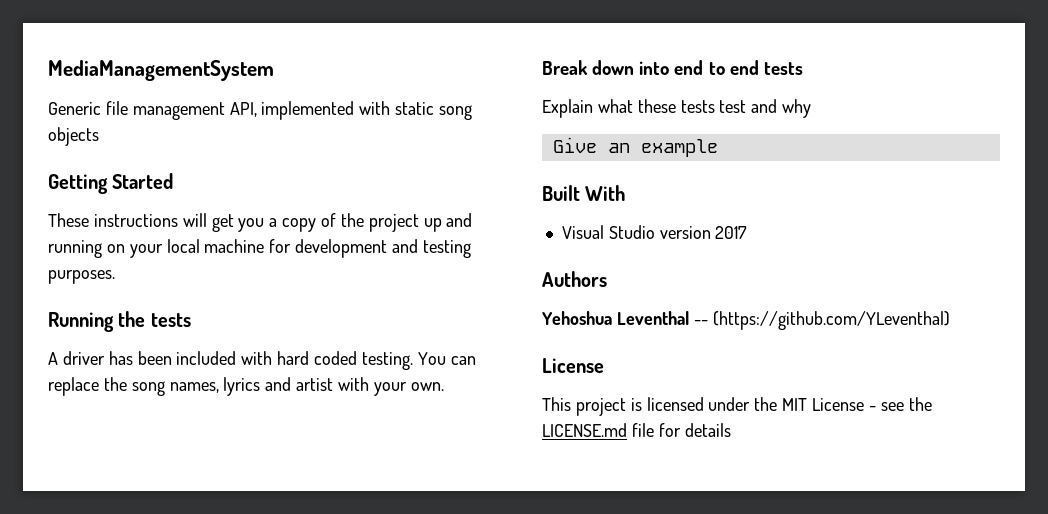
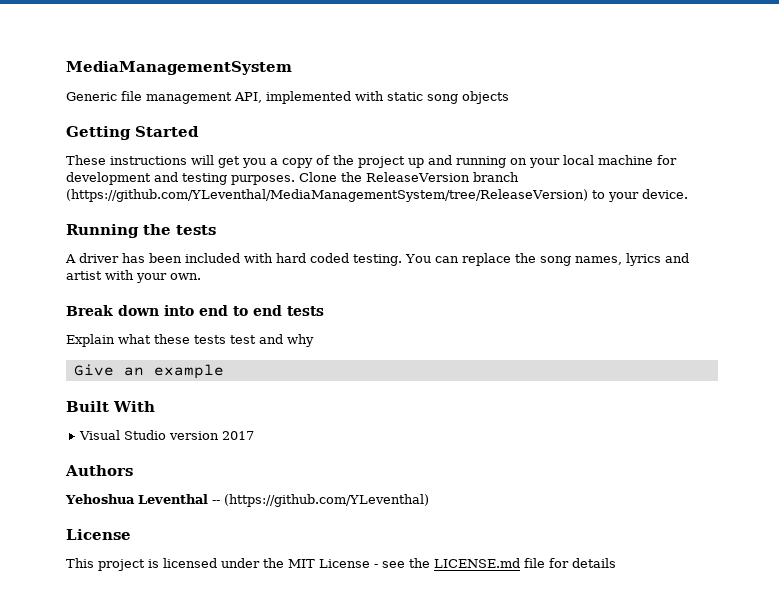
(115, 277) none -> [299,172,519,182] [66,189,688,202] Clone the ReleaseVersion branch (https://github.com/YLeventhal/MediaManagementSystem/tree/ReleaseVersion) to your device.

